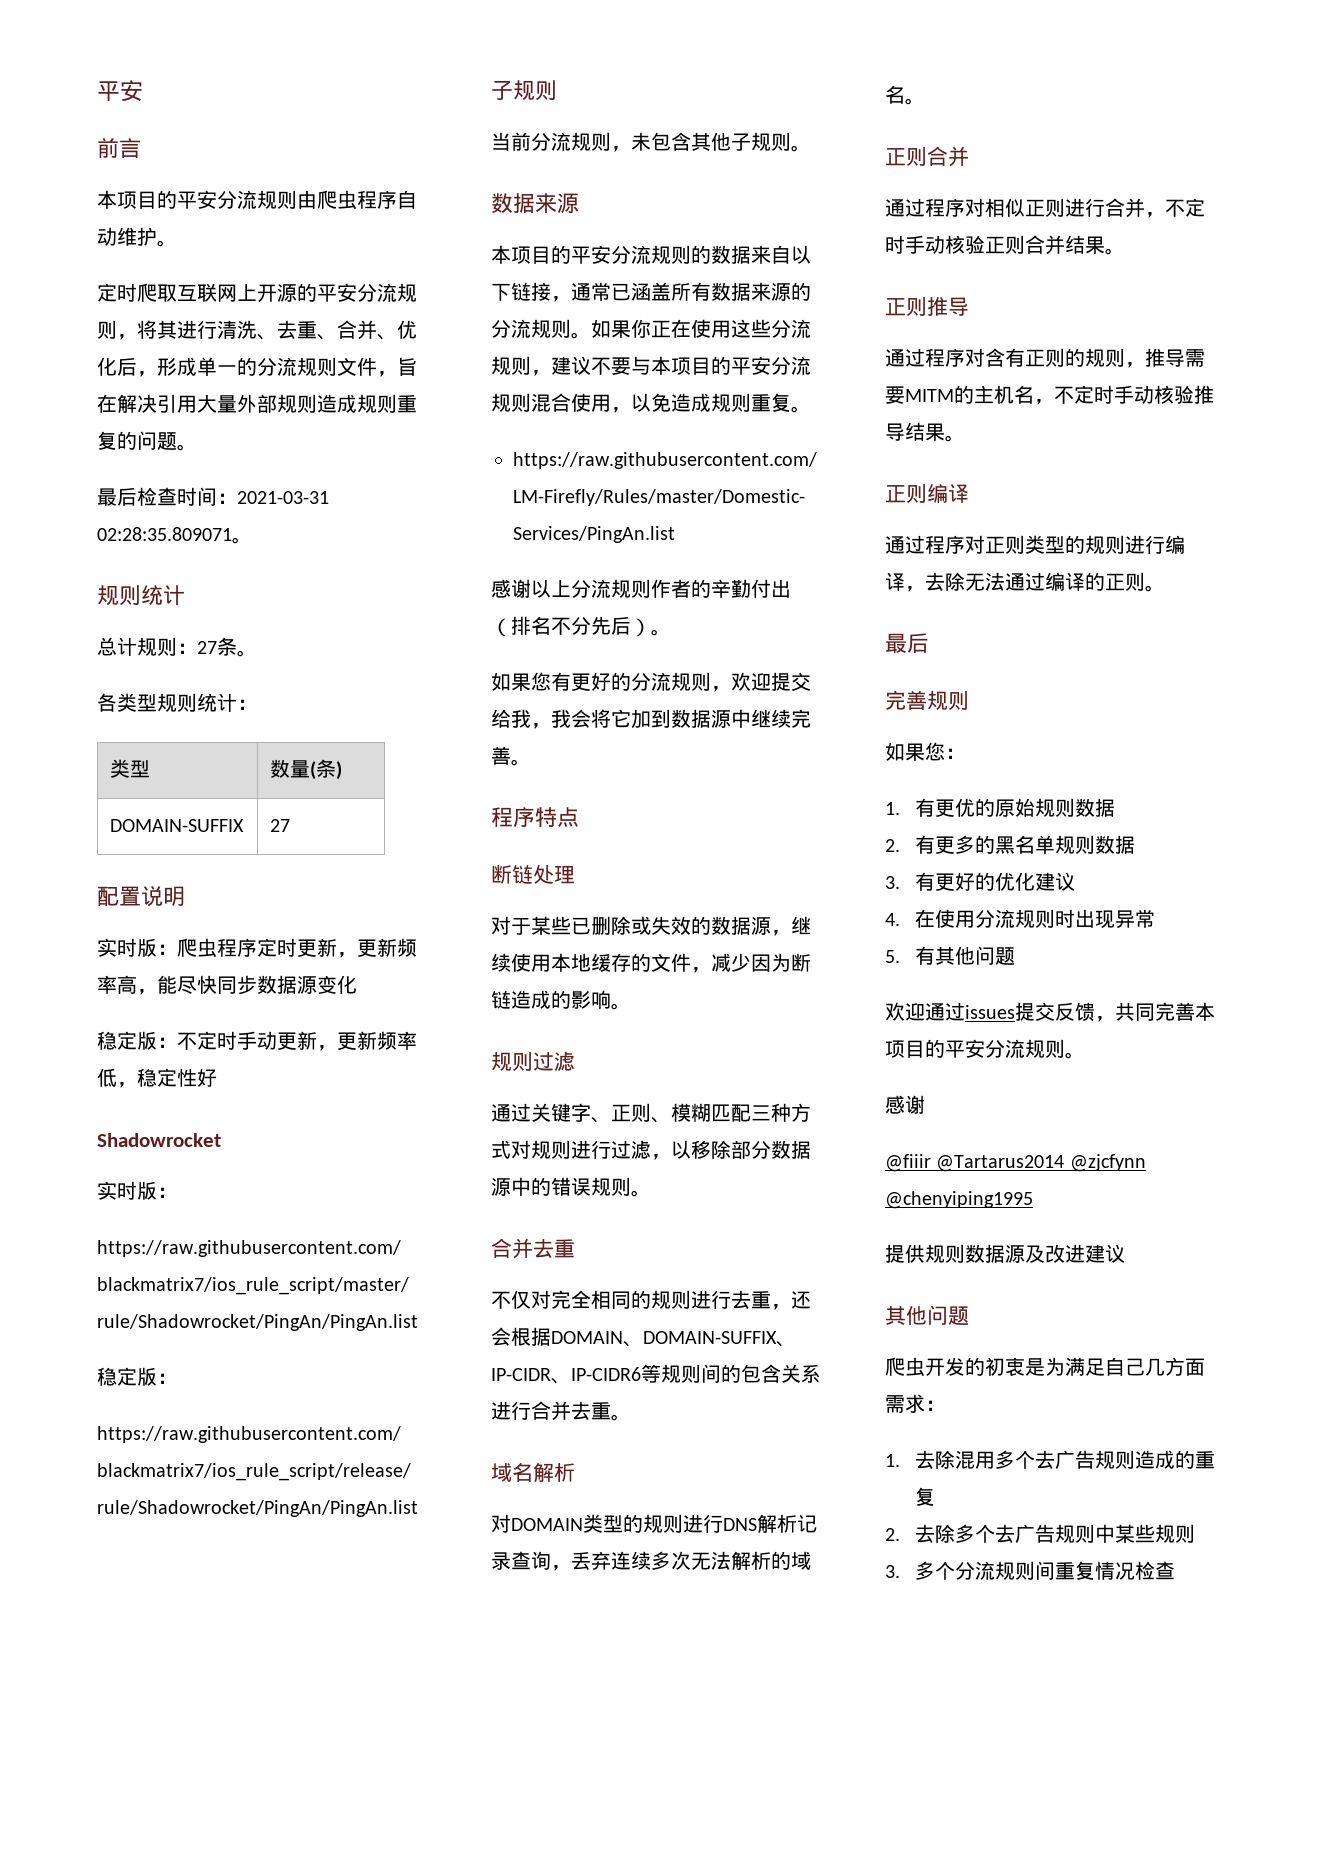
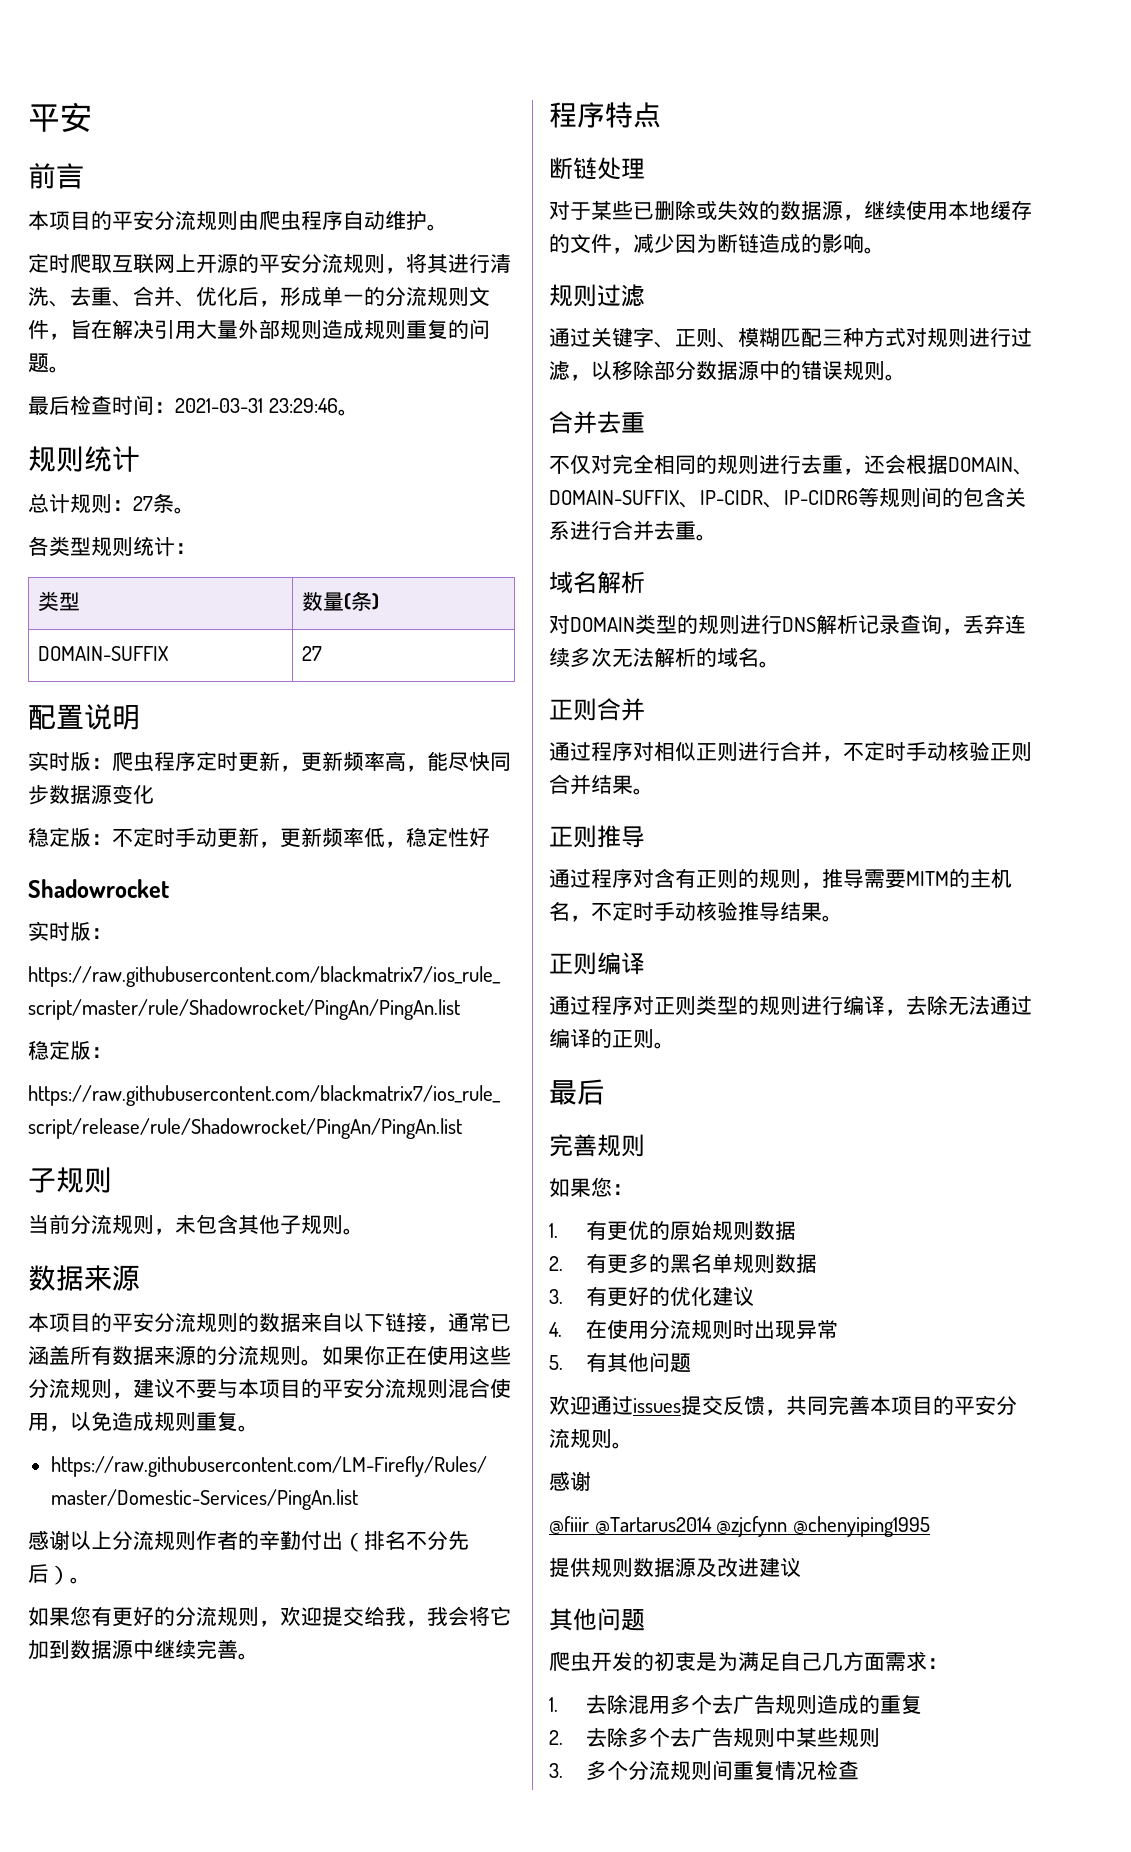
[97,527,232,541] 02:28:35.809071 -> [268,398,338,413] 23:29:46

